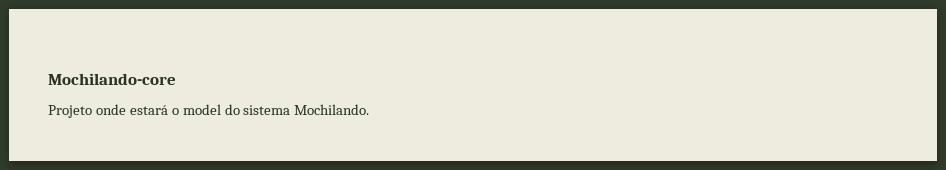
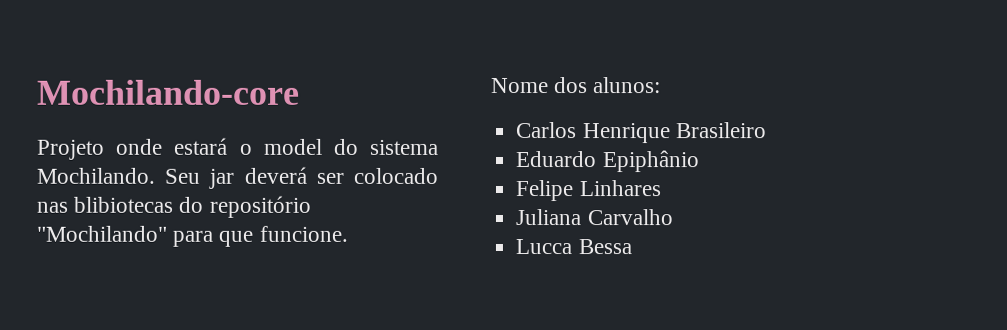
(370, 109) none -> [164,166,438,189] [36,195,311,218] [36,225,348,247] [491,77,662,94] [516,122,767,144] [515,150,700,173] [515,180,661,202] [515,209,673,226] [515,239,632,255] Seu jar deverá ser colocado nas blibiotecas do repositório "Mochilando" para que funcione. // Nome dos alunos: // Carlos Henrique Brasileiro // Eduardo Epiphânio // Felipe Linhares // Juliana Carvalho // Lucca Bessa

